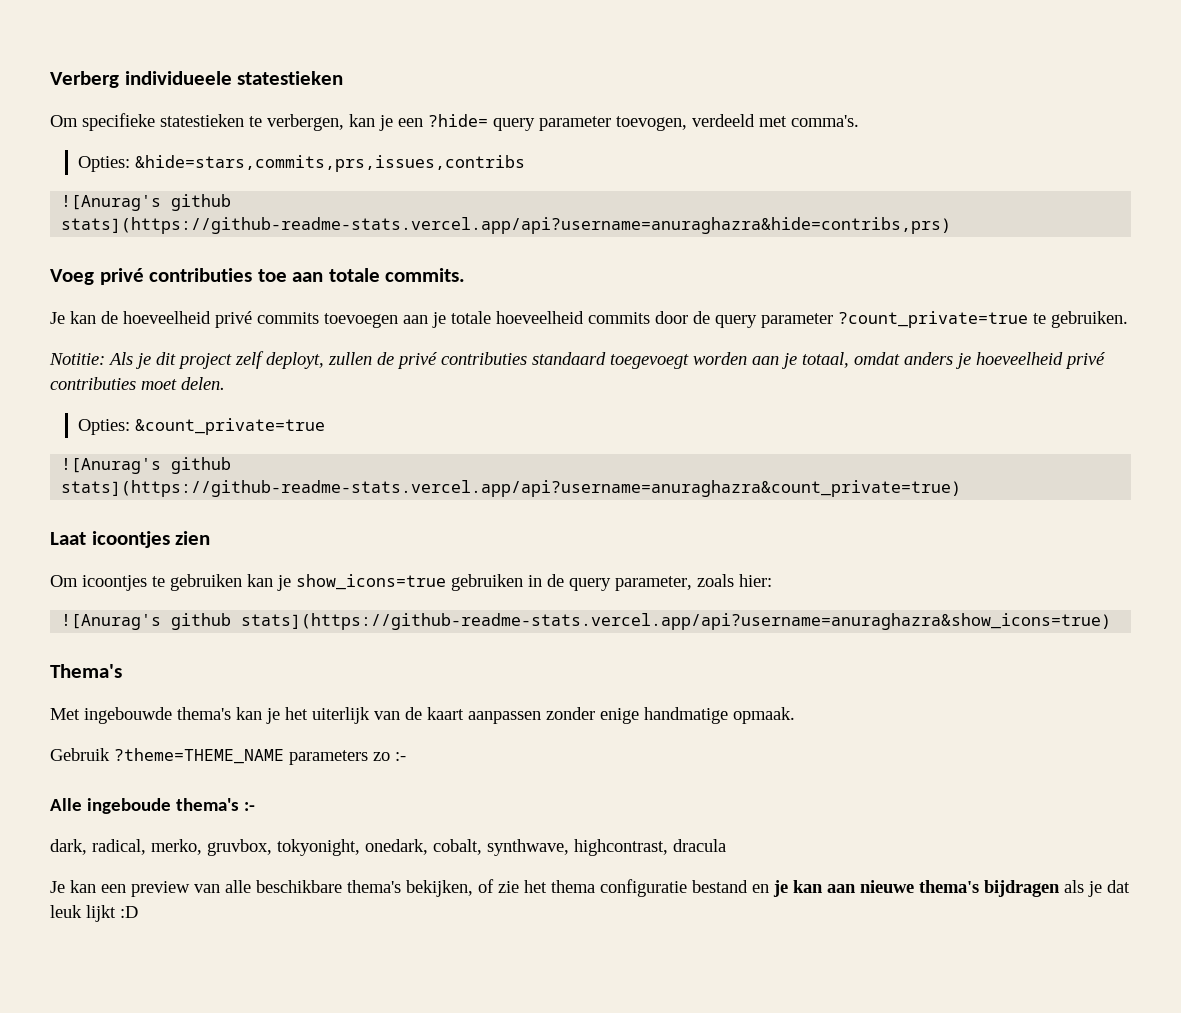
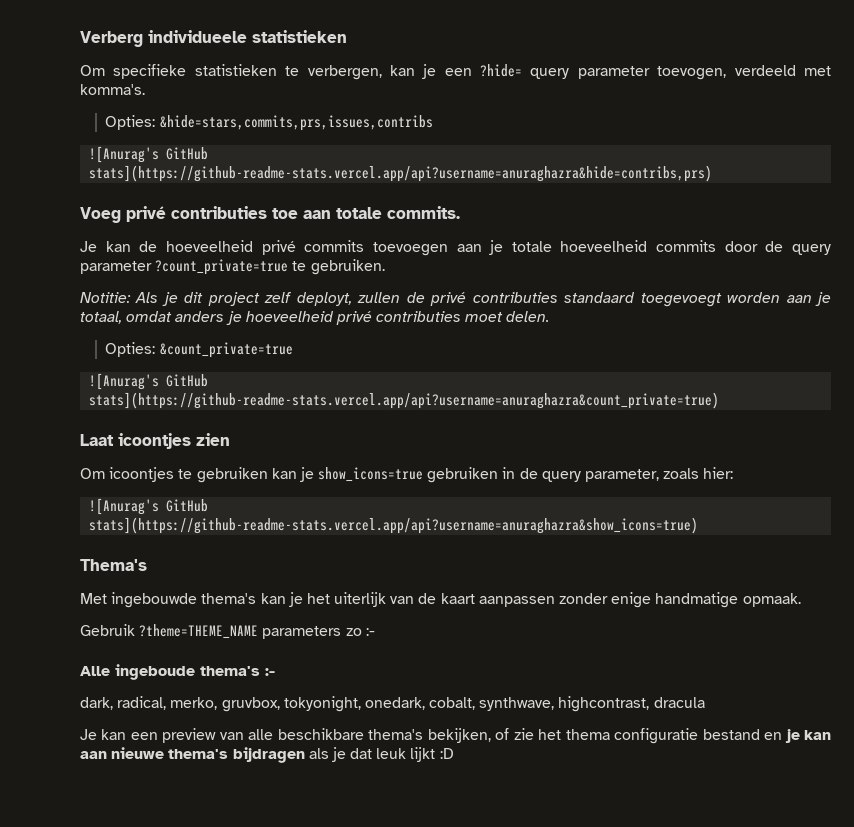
[237,71,344,85] statestieken -> [252,30,347,43] statistieken
[160,114,244,127] statestieken -> [194,64,277,76] statistieken
[791,115,859,127] comma's. -> [80,84,145,95] komma's.
[171,194,232,211] github -> [166,147,209,160] GitHub
[171,457,232,474] github -> [166,374,209,387] GitHub
[171,613,232,630] github -> [166,499,209,512] GitHub

